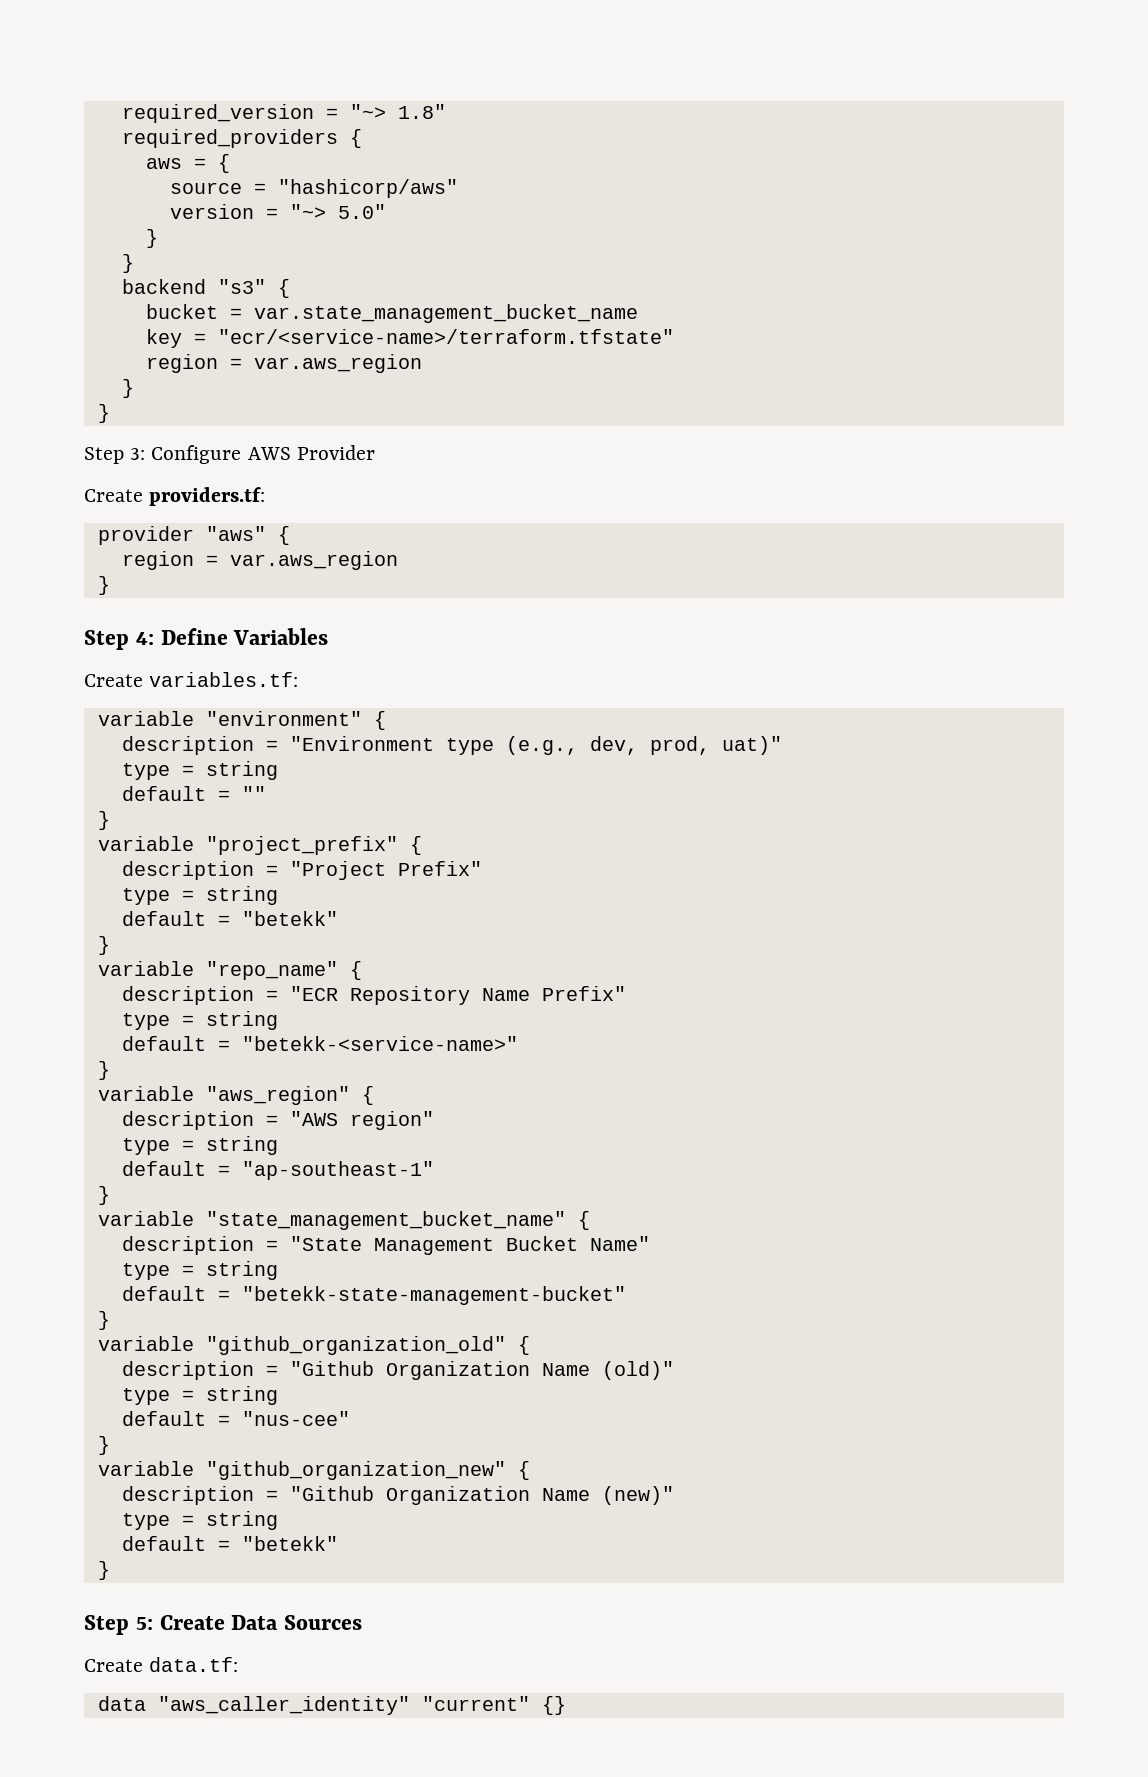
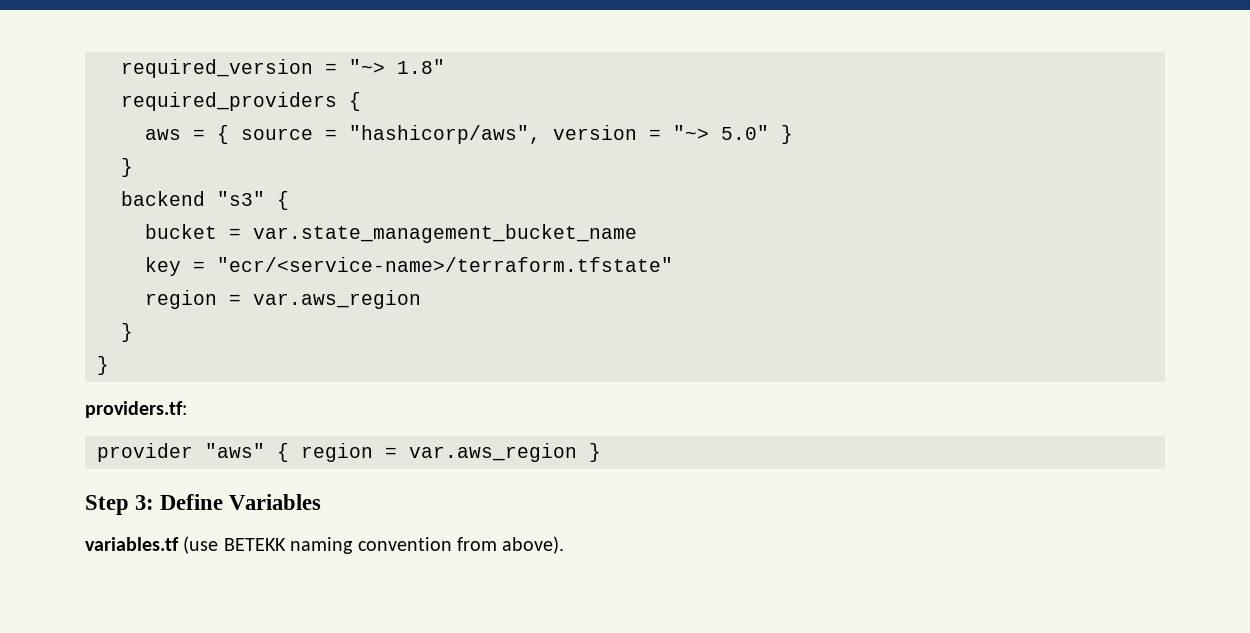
(230, 163) // -> (229, 134) none
[277,179,458,198] "hashicorp/aws" // -> [349,125,541,144] "hashicorp/aws",
(386, 211) // -> (769, 132) none
[84,445,375,464] [84,489,143,502] Step 3: Configure AWS Provider // Create -> (109, 365) none
[121,551,398,570] [97,576,110,595] [84,630,154,650] // region = var.aws_region // } // Step 4: -> [301,443,601,462] [85,495,155,515] region = var.aws_region } // Step 3:
[84,672,299,687] [97,711,386,730] [121,736,782,755] [121,761,278,780] [121,786,266,801] [97,811,110,830] [97,836,422,855] [121,861,482,880] [121,886,278,905] [121,911,338,926] [97,936,110,955] [97,961,362,980] [121,986,626,1005] [121,1011,278,1030] [121,1036,518,1051] [97,1061,110,1080] [97,1086,374,1105] [121,1111,434,1130] [121,1136,278,1155] [121,1161,434,1180] [97,1186,110,1205] [97,1211,590,1230] [121,1236,650,1255] [121,1261,278,1280] [121,1286,626,1305] [97,1311,110,1330] [97,1336,530,1355] [121,1361,674,1380] [121,1386,278,1405] [121,1411,350,1426] [97,1436,110,1455] [97,1461,530,1480] [121,1486,674,1505] [121,1511,278,1530] [121,1536,338,1551] [97,1561,110,1580] [84,1615,362,1635] [84,1657,239,1672] [97,1696,566,1715] Create variables.tf: // variable "environment" { // description = "Environment type (e.g., dev, prod, uat)" // type = string // default = "" // } // variable "project_prefix" { // description = "Project Prefix" // type = string // default = "betekk" // } // variable "repo_name" { // description = "ECR Repository Name Prefix" // type = string // default = "betekk-<service-name>" // } // variable "aws_region" { // description = "AWS region" // type = string // default = "ap-southeast-1" // } // variable "state_management_bucket_name" { // description = "State Management Bucket Name" // type = string // default = "betekk-state-management-bucket" // } // variable "github_organization_old" { // description = "Github Organization Name (old)" // type = string // default = "nus-cee" // } // variable "github_organization_new" { // description = "Github Organization Name (new)" // type = string // default = "betekk" // } // Step 5: Create Data Sources // Create data.tf: // data "aws_caller_identity" "current" {} -> [85,536,565,554] variables.tf (use BETEKK naming convention from above).

